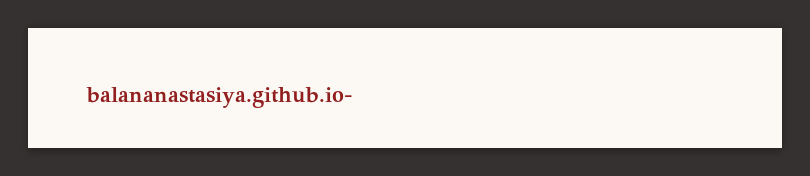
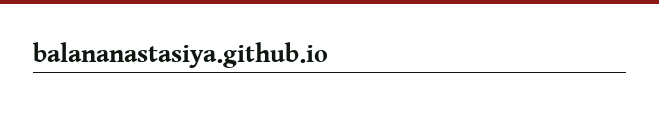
[86,87,353,108] balananastasiya.github.io- -> [33,42,328,68] balananastasiya.github.io

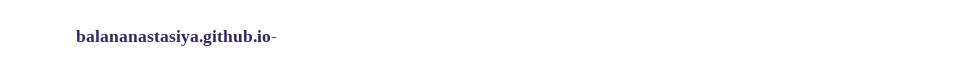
[33,42,328,68] balananastasiya.github.io -> [76,30,277,46] balananastasiya.github.io-

